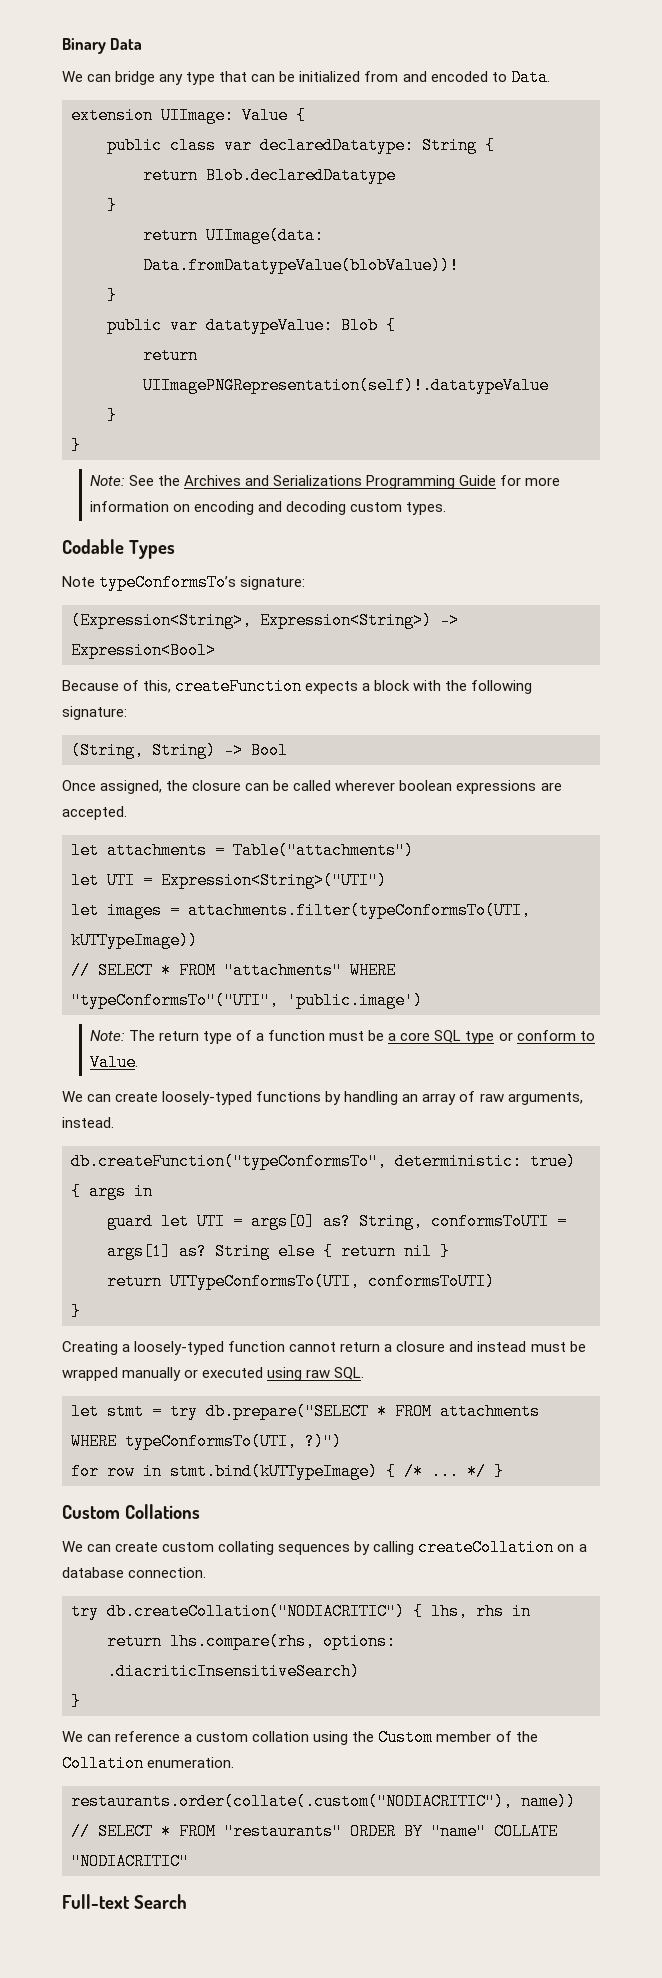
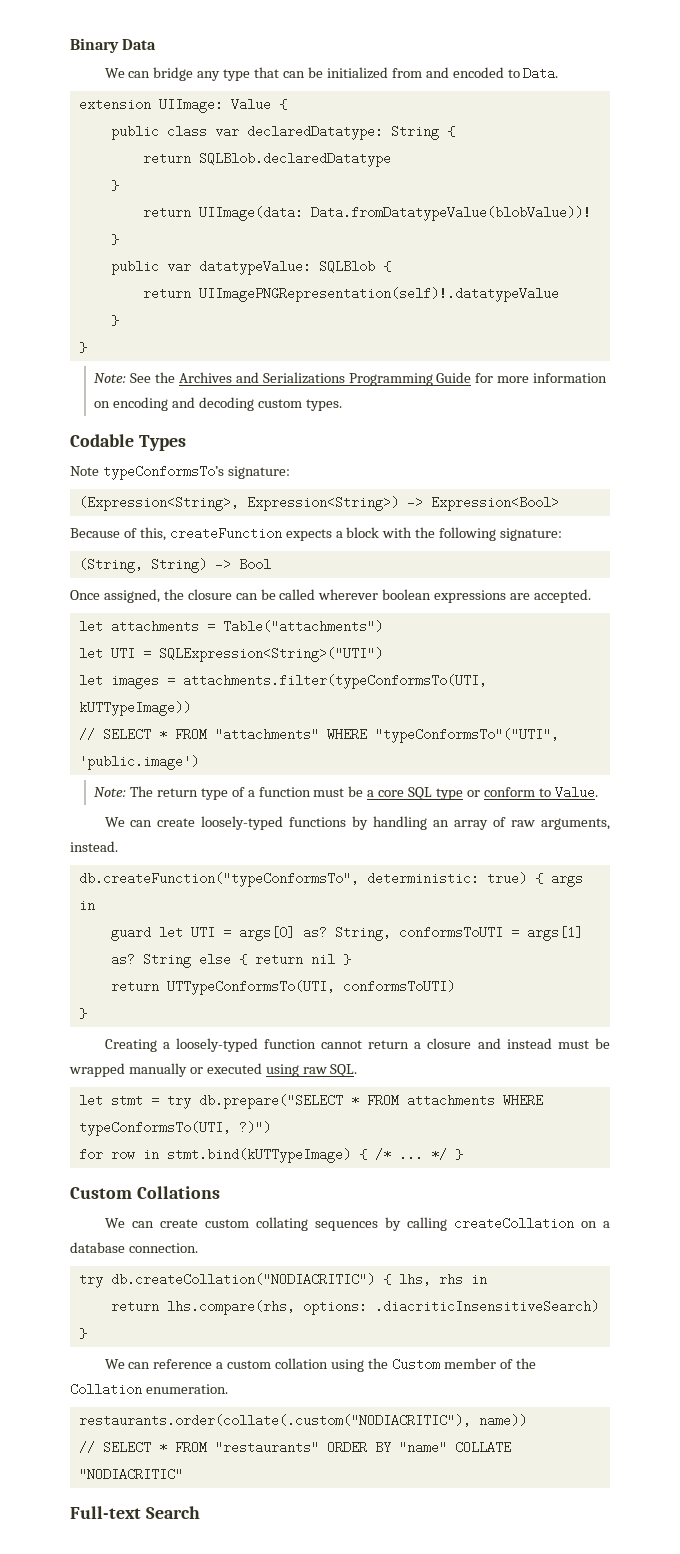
[206,167,396,184] Blob.declaredDatatype -> [198,152,391,167] SQLBlob.declaredDatatype
[341,317,378,334] Blob -> [318,260,375,273] SQLBlob
[161,872,387,889] Expression<String>("UTI") -> [158,647,383,662] SQLExpression<String>("UTI")

